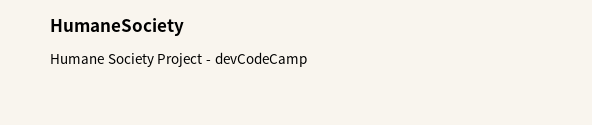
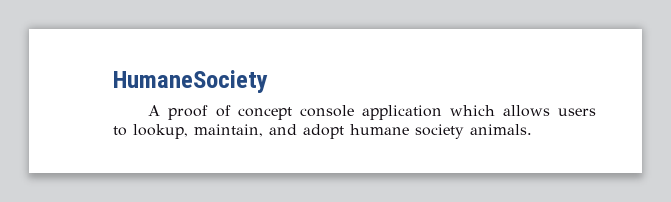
[50,52,307,67] Humane Society Project - devCodeCamp -> [148,105,596,120] [113,124,532,139] A proof of concept console application which allows users to lookup, maintain, and adopt humane society animals.

